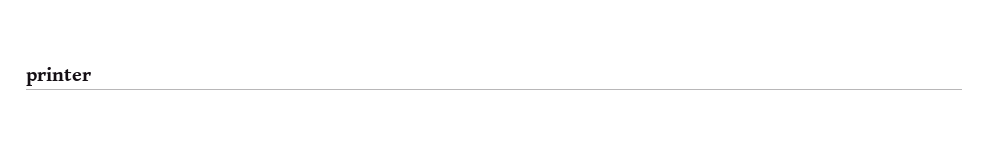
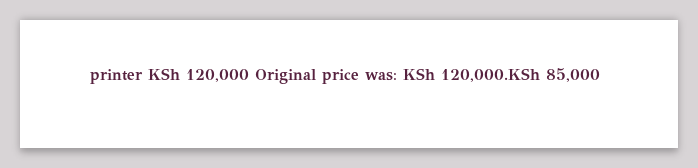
(91, 76) none -> [148,68,600,84] KSh 120,000 Original price was: KSh 120,000.KSh 85,000

